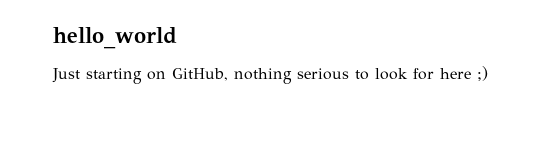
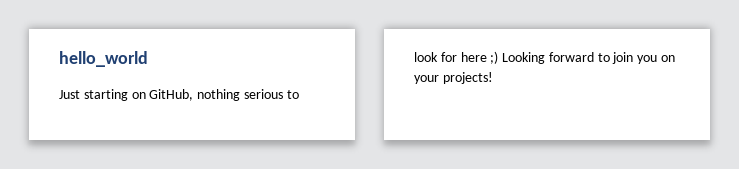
(488, 73) none -> [502,52,676,64] [414,72,493,84] Looking forward to join you on your projects!

